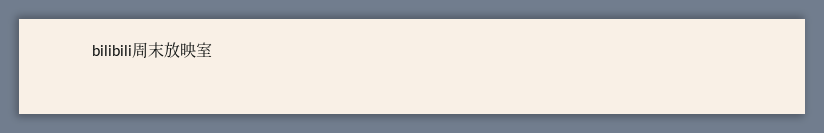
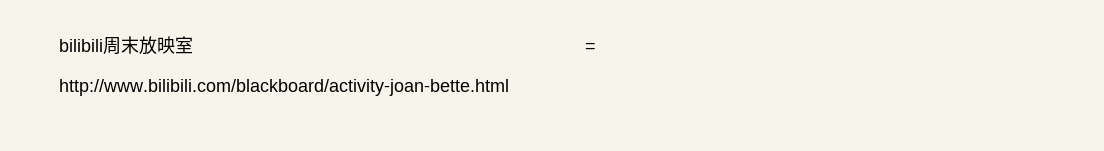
(212, 49) none -> [59,79,509,96] [585,42,596,52] // http://www.bilibili.com/blackboard/activity-joan-bette.html // =

